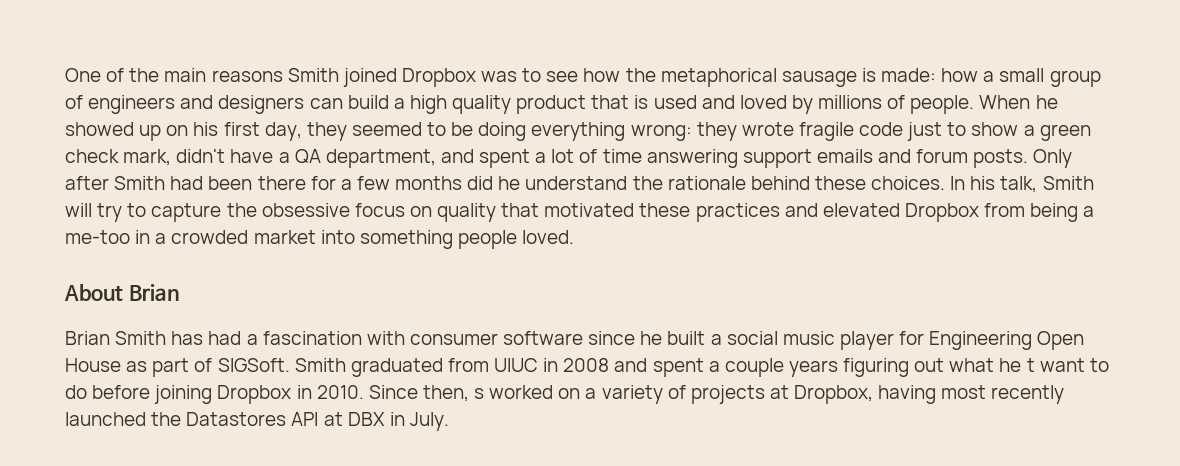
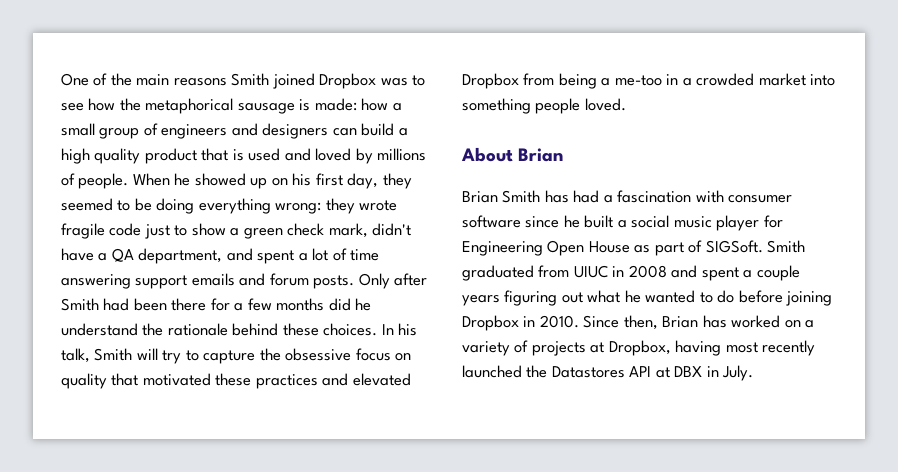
[1026,358,1085,372] t want -> [645,290,696,303] wanted
[474,388,485,399] s -> [662,315,727,328] Brian has

